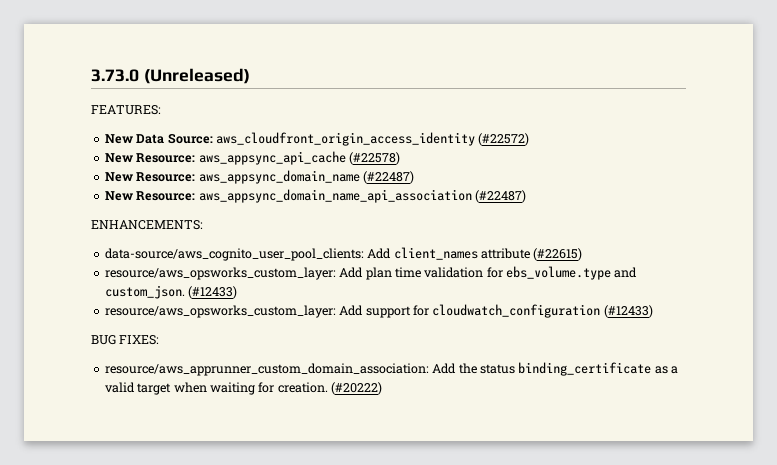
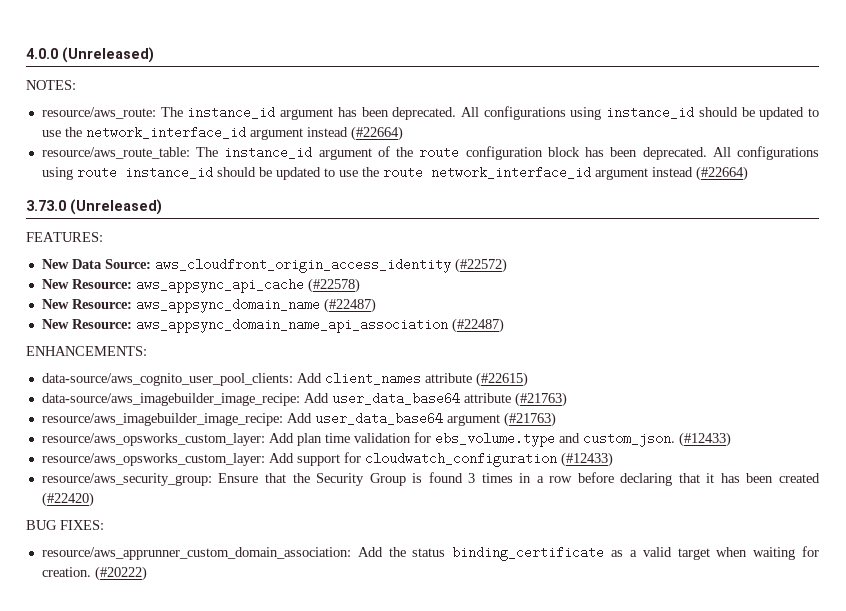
(91, 75) none -> [26,47,154,63] [26,80,76,90] [41,106,820,120] [41,126,403,141] [41,146,819,160] [41,166,748,181] 4.0.0 (Unreleased) // NOTES: // resource/aws_route: The instance_id argument has been deprecated. All configurations using instance_id should be updated to use the network_interface_id argument instead (#22664) // resource/aws_route_table: The instance_id argument of the route configuration block has been deprecated. All configurations using route instance_id should be updated to use the route network_interface_id argument instead (#22664) //
(583, 254) none -> [41,392,567,407] [41,412,556,427] // data-source/aws_imagebuilder_image_recipe: Add user_data_base64 attribute (#21763) // resource/aws_imagebuilder_image_recipe: Add user_data_base64 argument (#21763)
(653, 311) none -> [41,472,820,486] [41,492,94,507] // resource/aws_security_group: Ensure that the Security Group is found 3 times in a row before declaring that it has been created (#22420)

